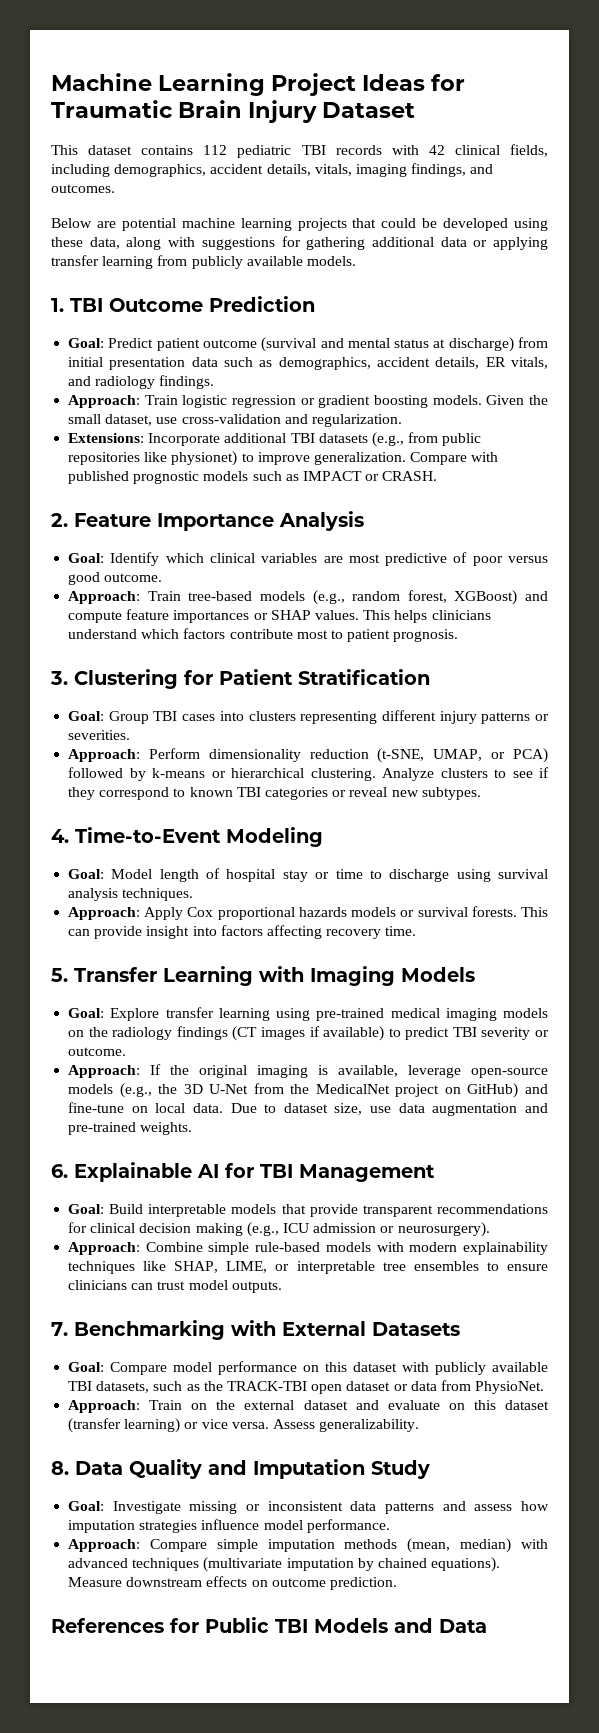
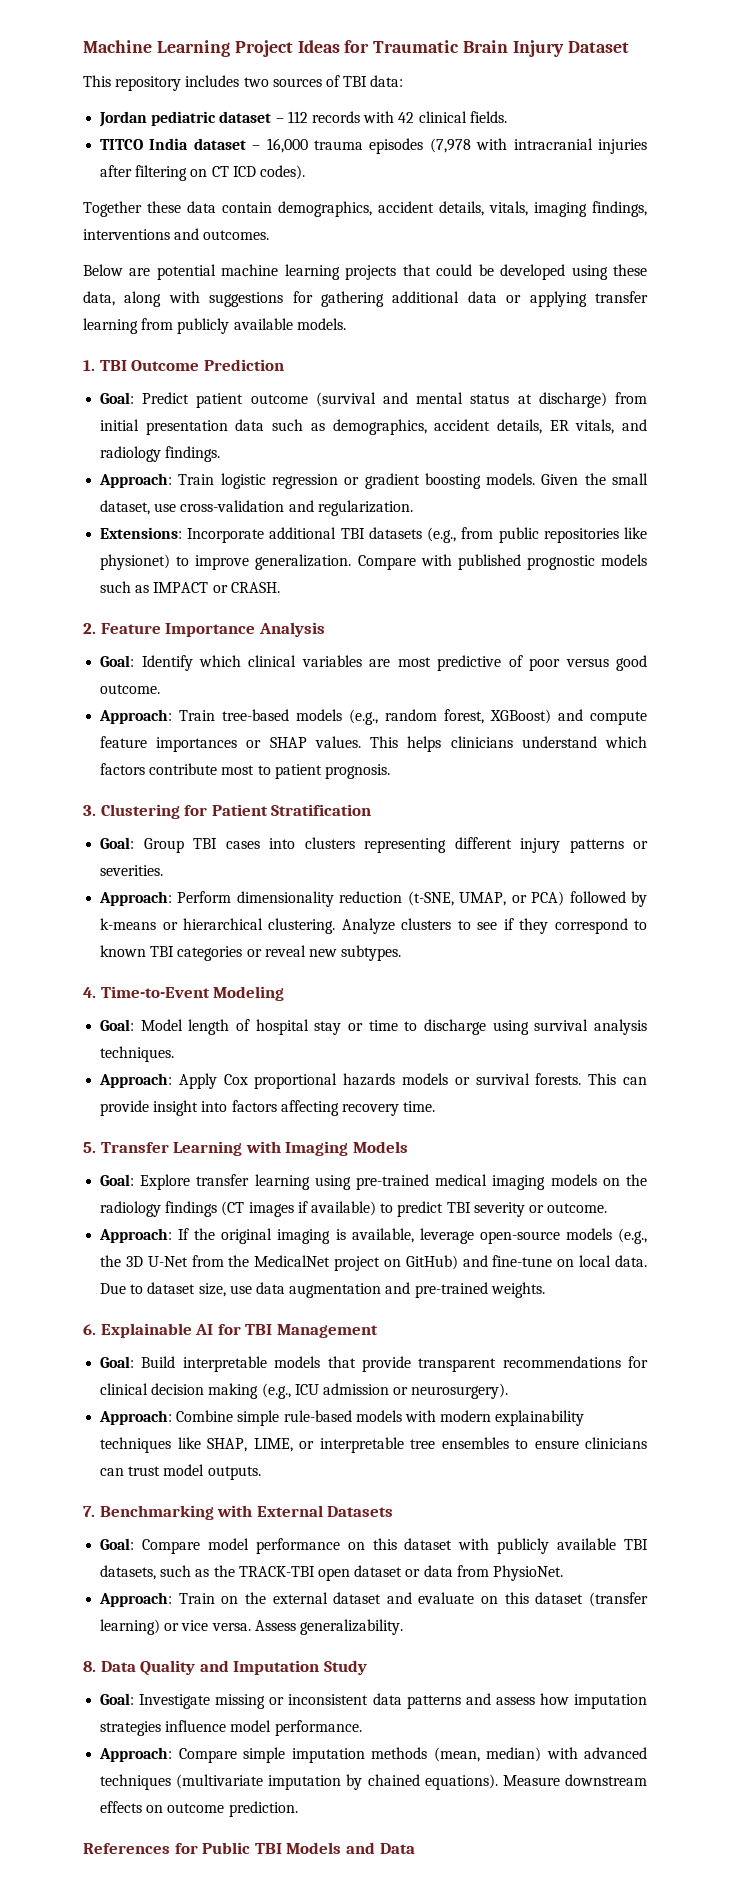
[88,144,549,158] [51,164,110,177] dataset contains 112 pediatric TBI records with 42 clinical fields, including -> [115,75,404,91] [99,111,507,127] [100,138,647,154] [100,165,305,181] [83,201,272,217] repository includes two sources of TBI data: // Jordan pediatric dataset – 112 records with 42 clinical fields. // TITCO India dataset – 16,000 trauma episodes (7,978 with intracranial injuries after filtering on CT ICD codes). // Together these data contain
(467, 170) none -> [83,229,170,240] interventions

